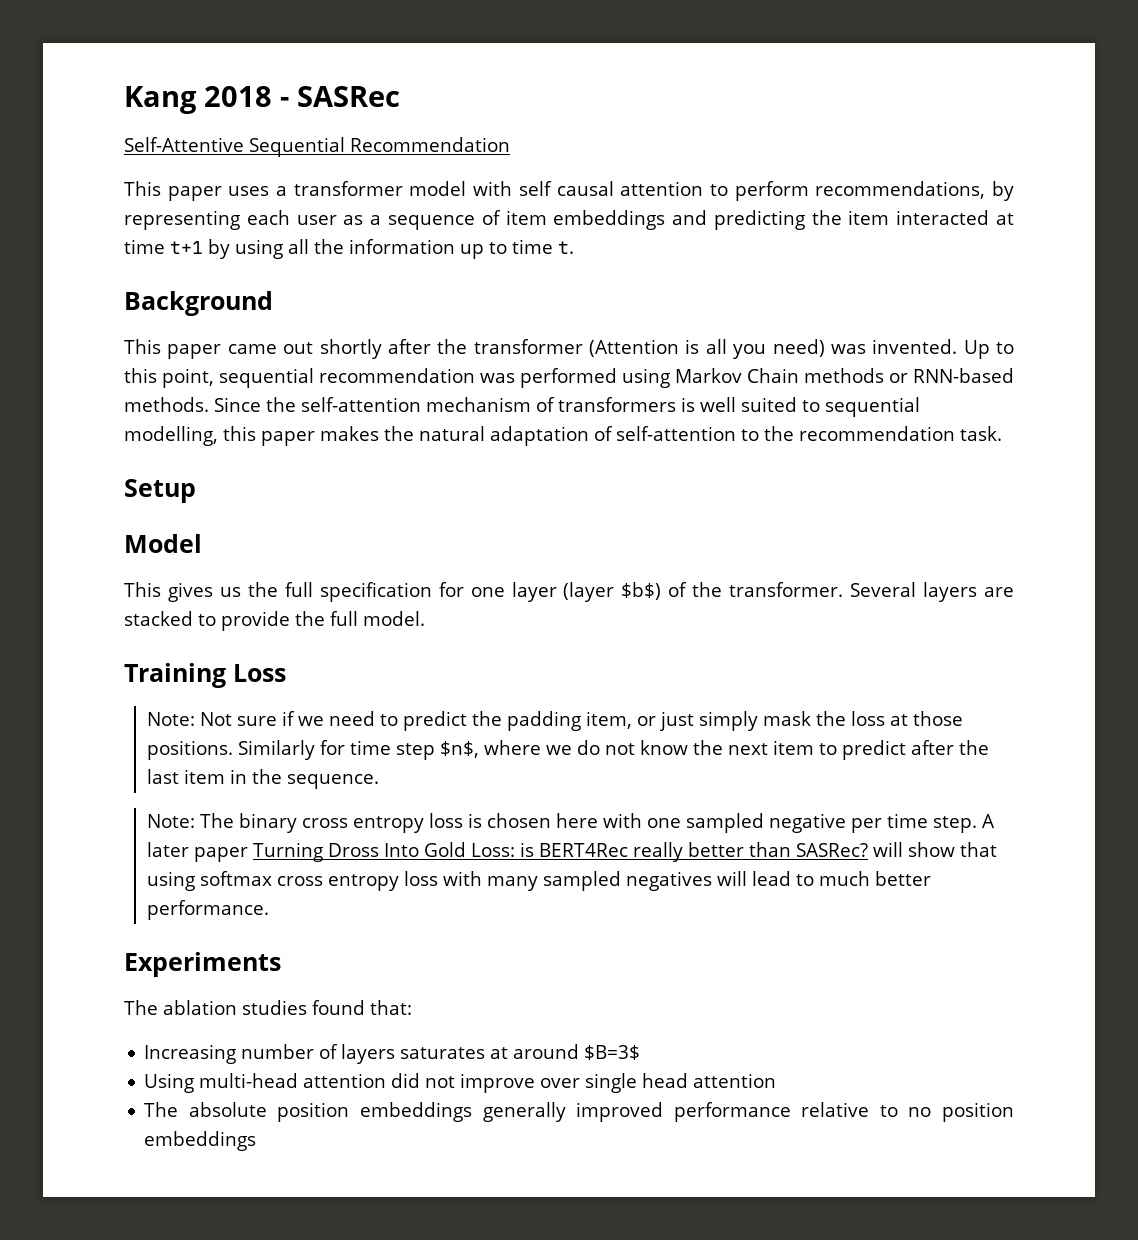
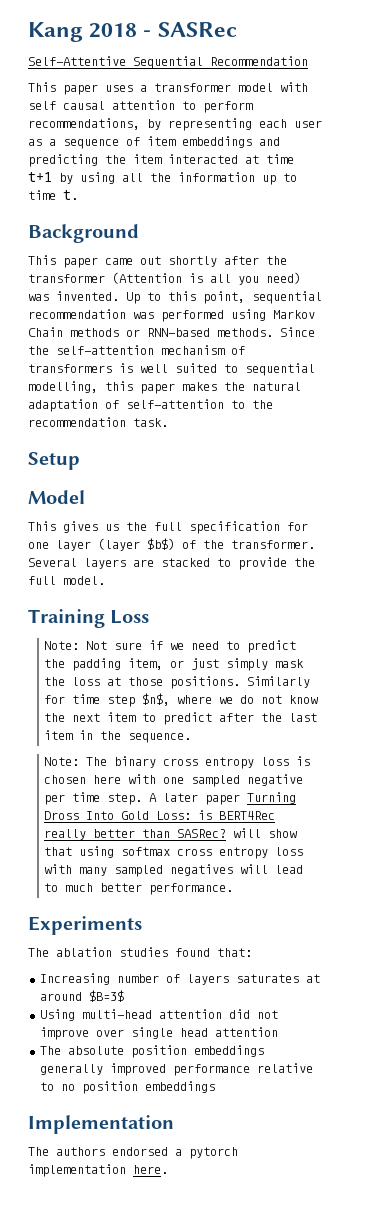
(257, 1141) none -> [28,1115,174,1134] [28,1147,238,1159] [28,1164,168,1177] // Implementation // The authors endorsed a pytorch implementation here.

